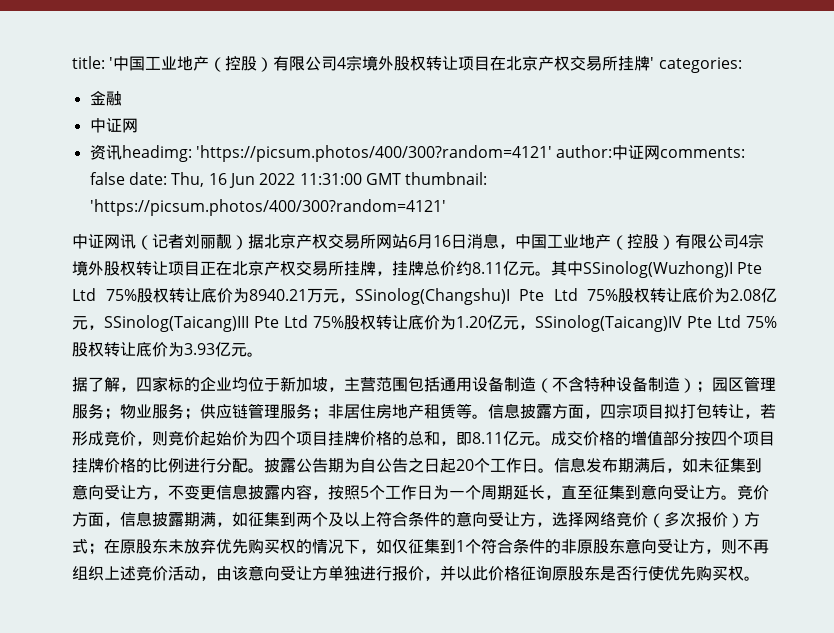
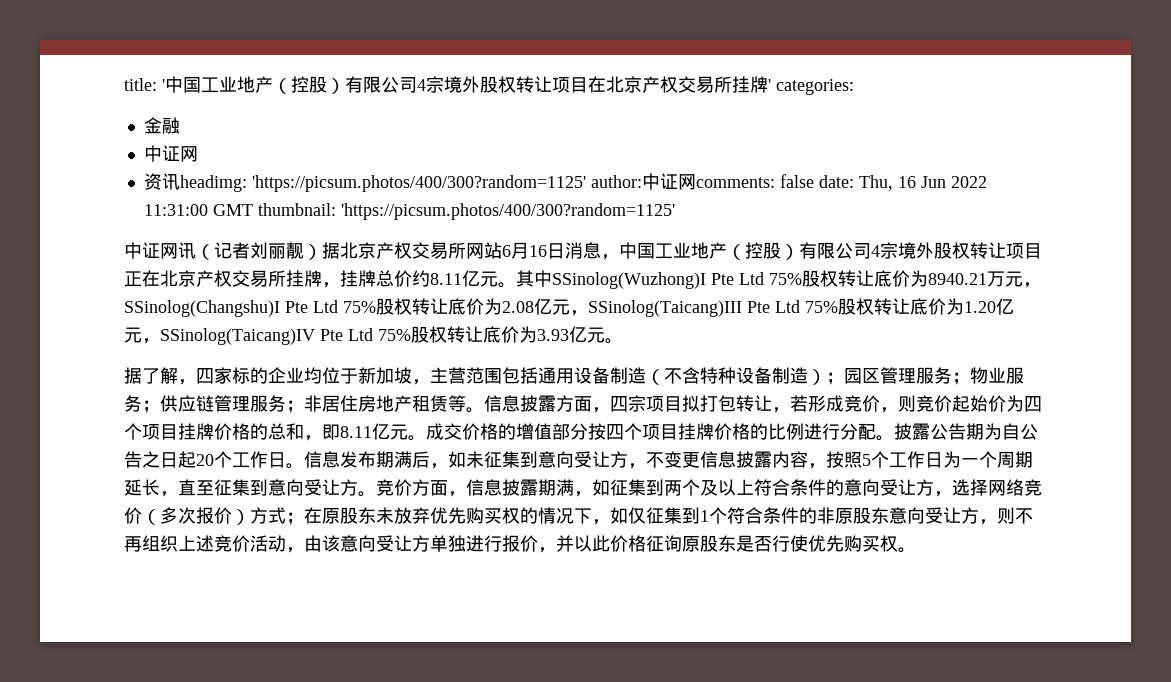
[195,145,552,162] 'https://picsum.photos/400/300?random=4121' -> [251,175,586,192] 'https://picsum.photos/400/300?random=1125'
[89,199,446,216] 'https://picsum.photos/400/300?random=4121' -> [340,203,675,220] 'https://picsum.photos/400/300?random=1125'

